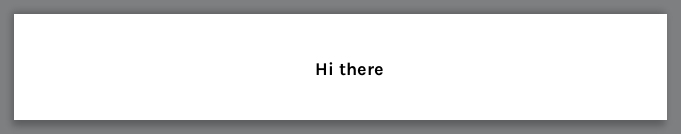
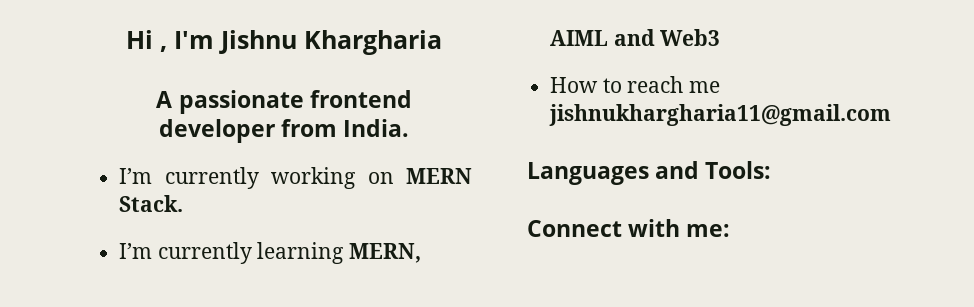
[339,62,384,76] there -> [160,30,442,55] [156,90,412,114] [158,119,410,143] [119,167,472,189] [119,195,184,212] [119,242,422,264] [550,29,721,46] [550,76,721,93] [549,104,892,126] [527,161,772,185] [527,219,731,237] , I'm Jishnu Khargharia // A passionate frontend developer from India. // I’m currently working on MERN Stack. // I’m currently learning MERN, AIML and Web3 // How to reach me jishnukhargharia11@gmail.com // Languages and Tools: // Connect with me:

